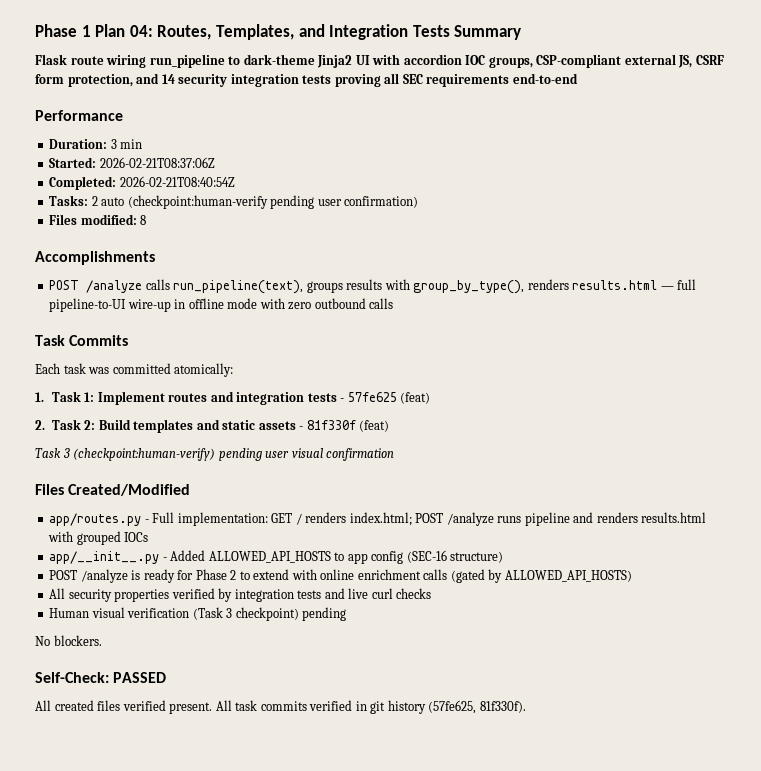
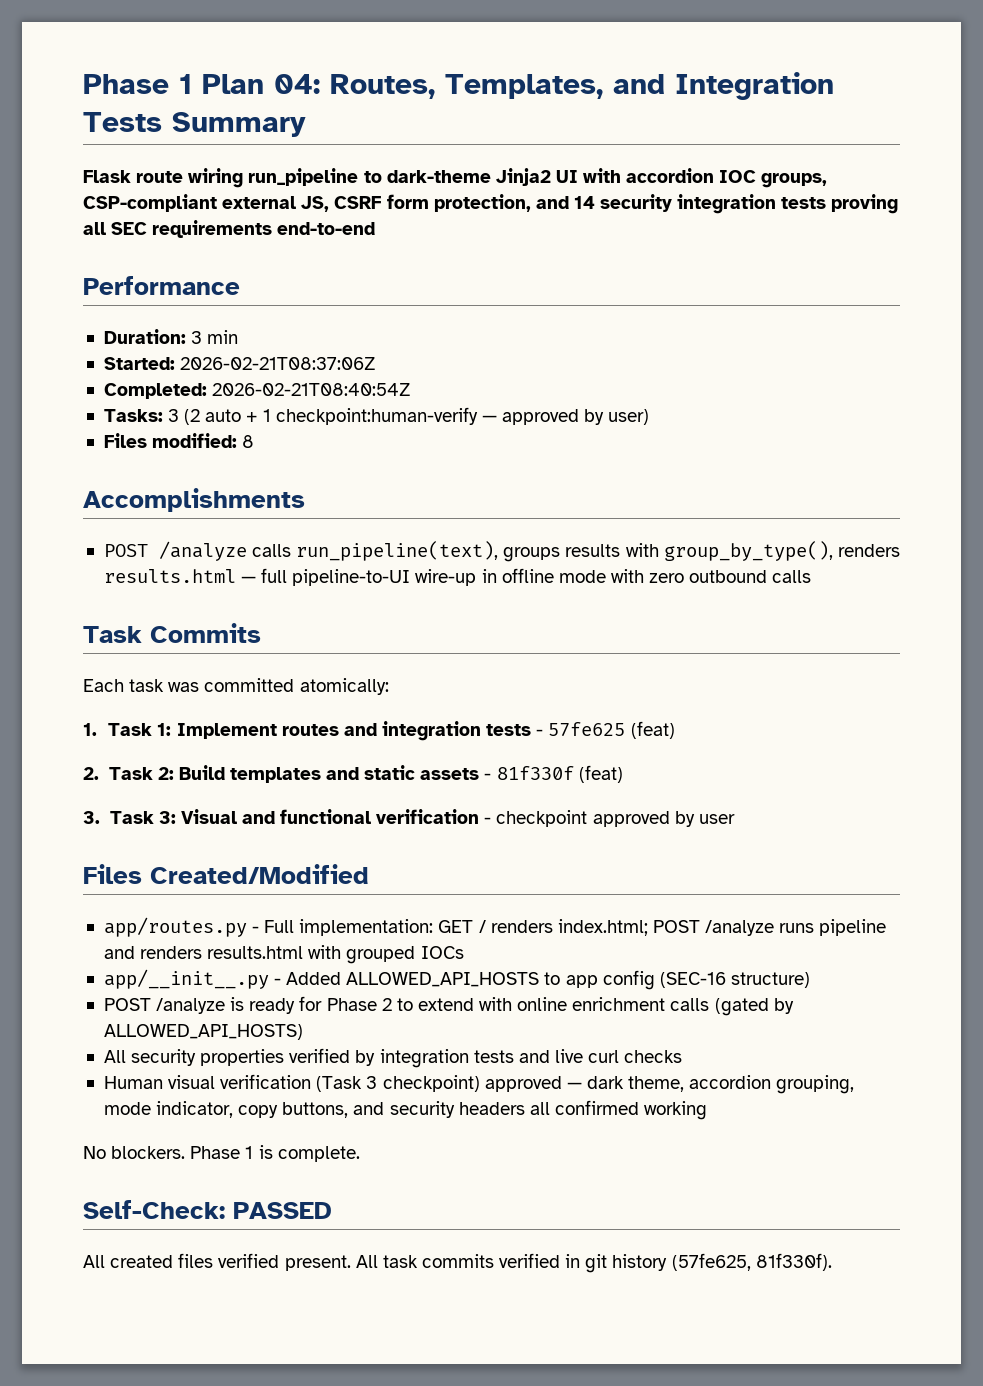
[91,195,419,209] 2 auto (checkpoint:human-verify pending user confirmation) -> [168,407,650,425] 3 (2 auto + 1 checkpoint:human-verify — approved by user)
[35,448,395,461] Task 3 (checkpoint:human-verify) pending user visual confirmation -> [83,809,735,827] 3. Task 3: Visual and functional verification - checkpoint approved by user
[302,607,347,621] [35,635,102,646] pending // No blockers. -> [484,1075,855,1094] [103,1100,708,1120] [83,1145,360,1162] approved — dark theme, accordion grouping, mode indicator, copy buttons, and security headers all confirmed working // No blockers. Phase 1 is complete.

